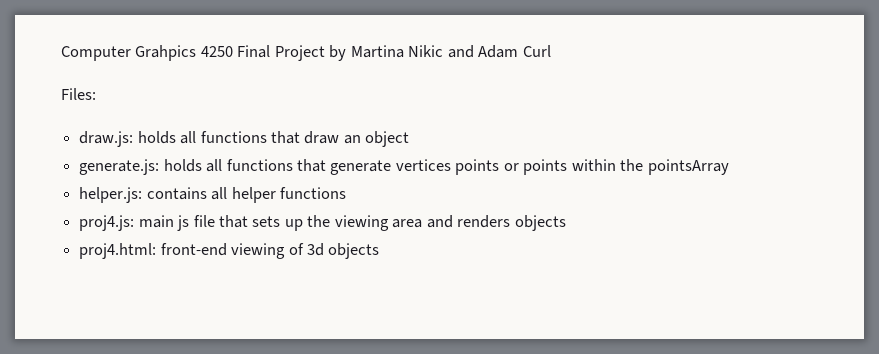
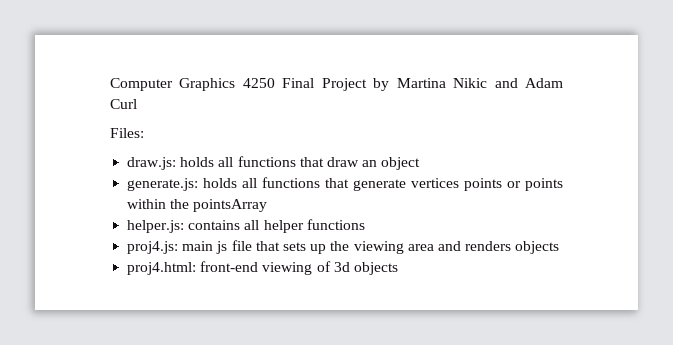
[135,45,197,61] Grahpics -> [179,78,236,91] Graphics

